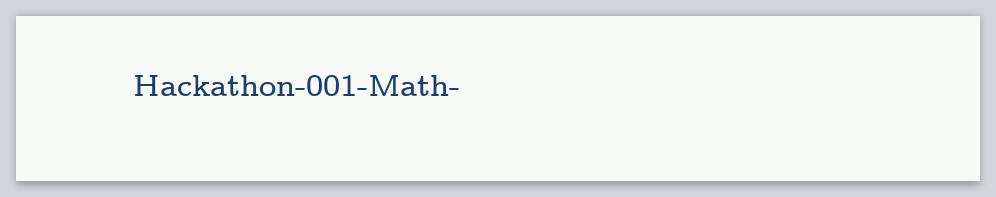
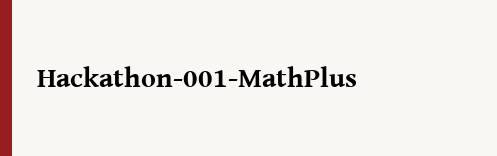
[133,75,460,96] Hackathon-001-Math- -> [37,66,357,87] Hackathon-001-MathPlus

